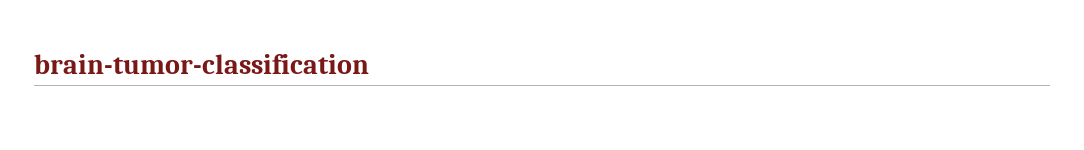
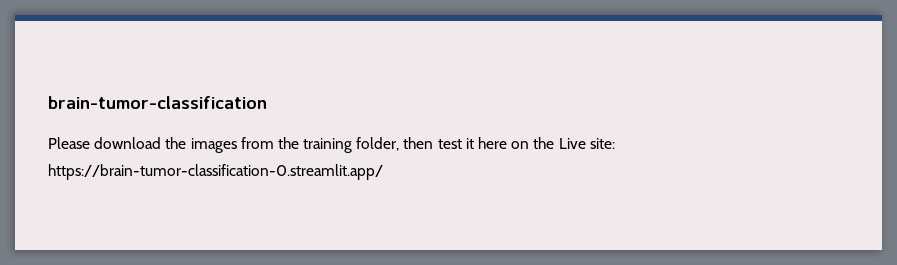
(369, 64) none -> [48,137,615,153] [48,164,383,180] // Please download the images from the training folder, then test it here on the Live site: https://brain-tumor-classification-0.streamlit.app/

